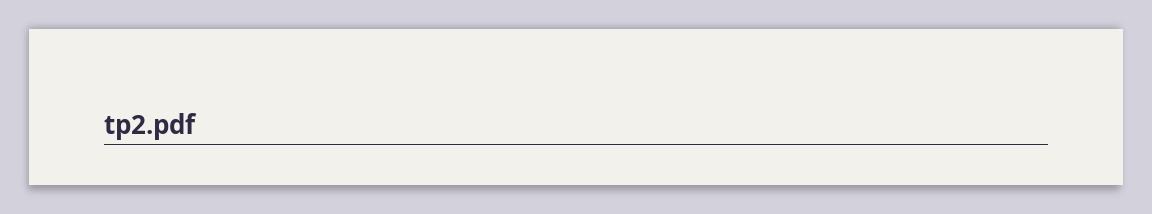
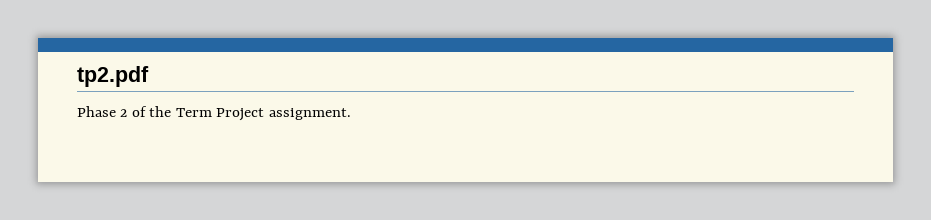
(197, 126) none -> [77,106,351,121] // Phase 2 of the Term Project assignment.

